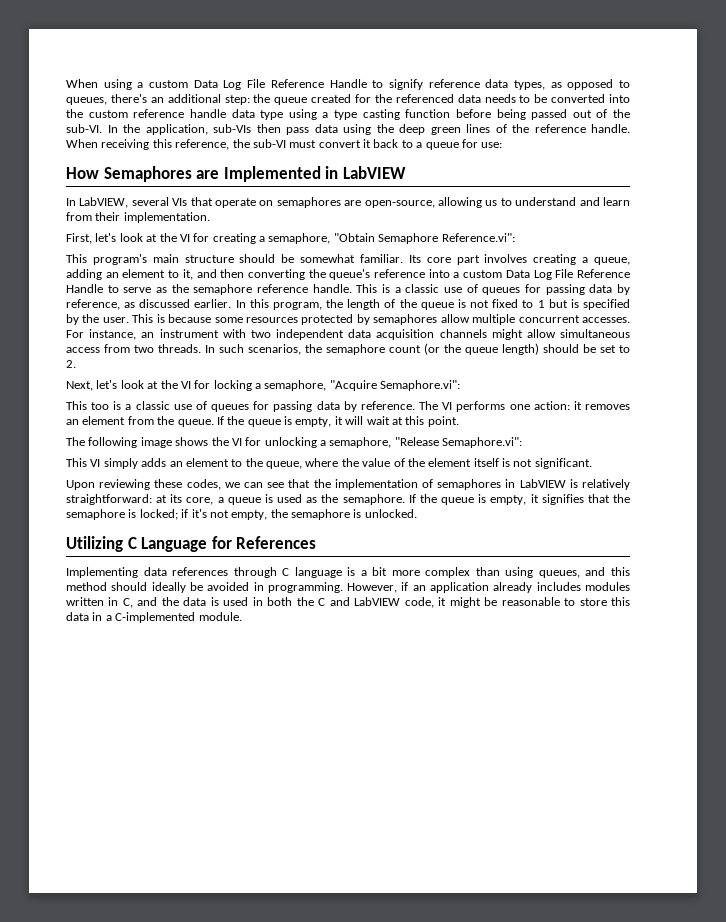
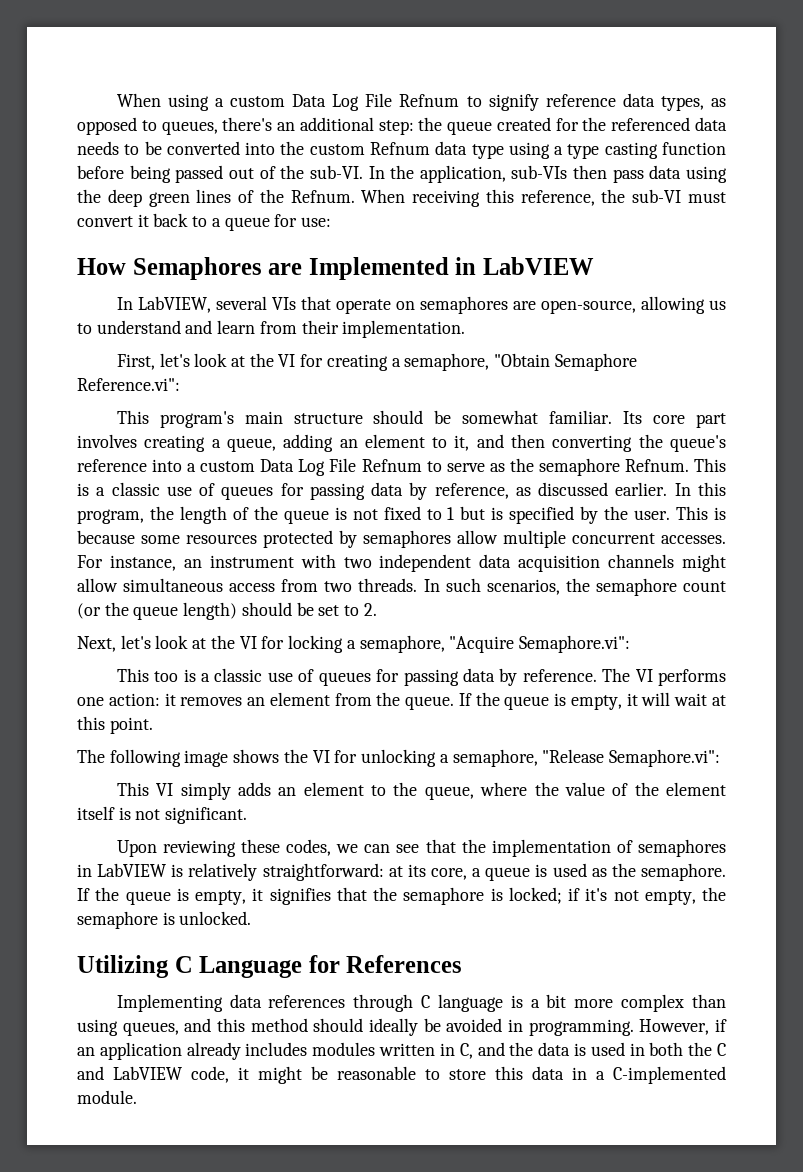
[270,79,367,88] Reference Handle -> [399,94,460,107] Refnum
[133,109,226,118] reference handle -> [370,142,430,155] Refnum
[534,124,630,133] reference handle. -> [290,190,355,203] Refnum.
[576,269,630,278] [66,284,103,293] Reference Handle -> [361,459,422,472] Refnum
[257,284,352,293] reference handle. -> [624,459,689,472] Refnum.

